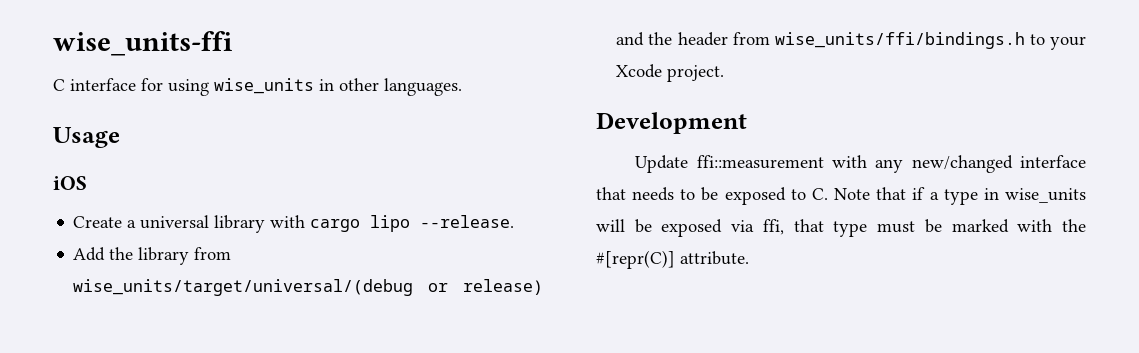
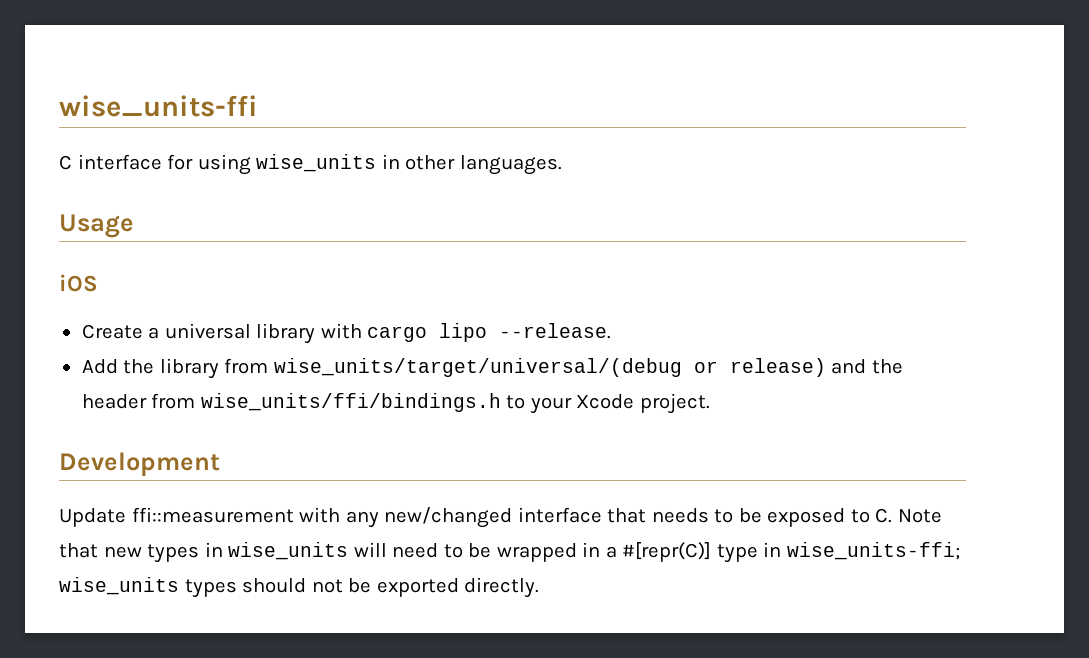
[912,187,1086,205] [596,219,1086,237] [596,250,749,269] if a type in wise_units will be exposed via ffi, that type must be marked with the #[repr(C)] attribute. -> [103,542,961,563] [59,577,540,598] new types in wise_units will need to be wrapped in a #[repr(C)] type in wise_units-ffi; wise_units types should not be exported directly.

